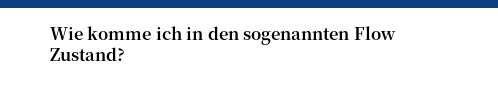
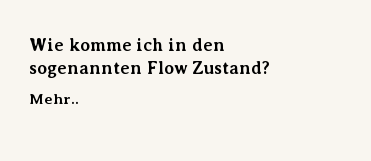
(125, 54) none -> [29,94,79,104] // Mehr..

